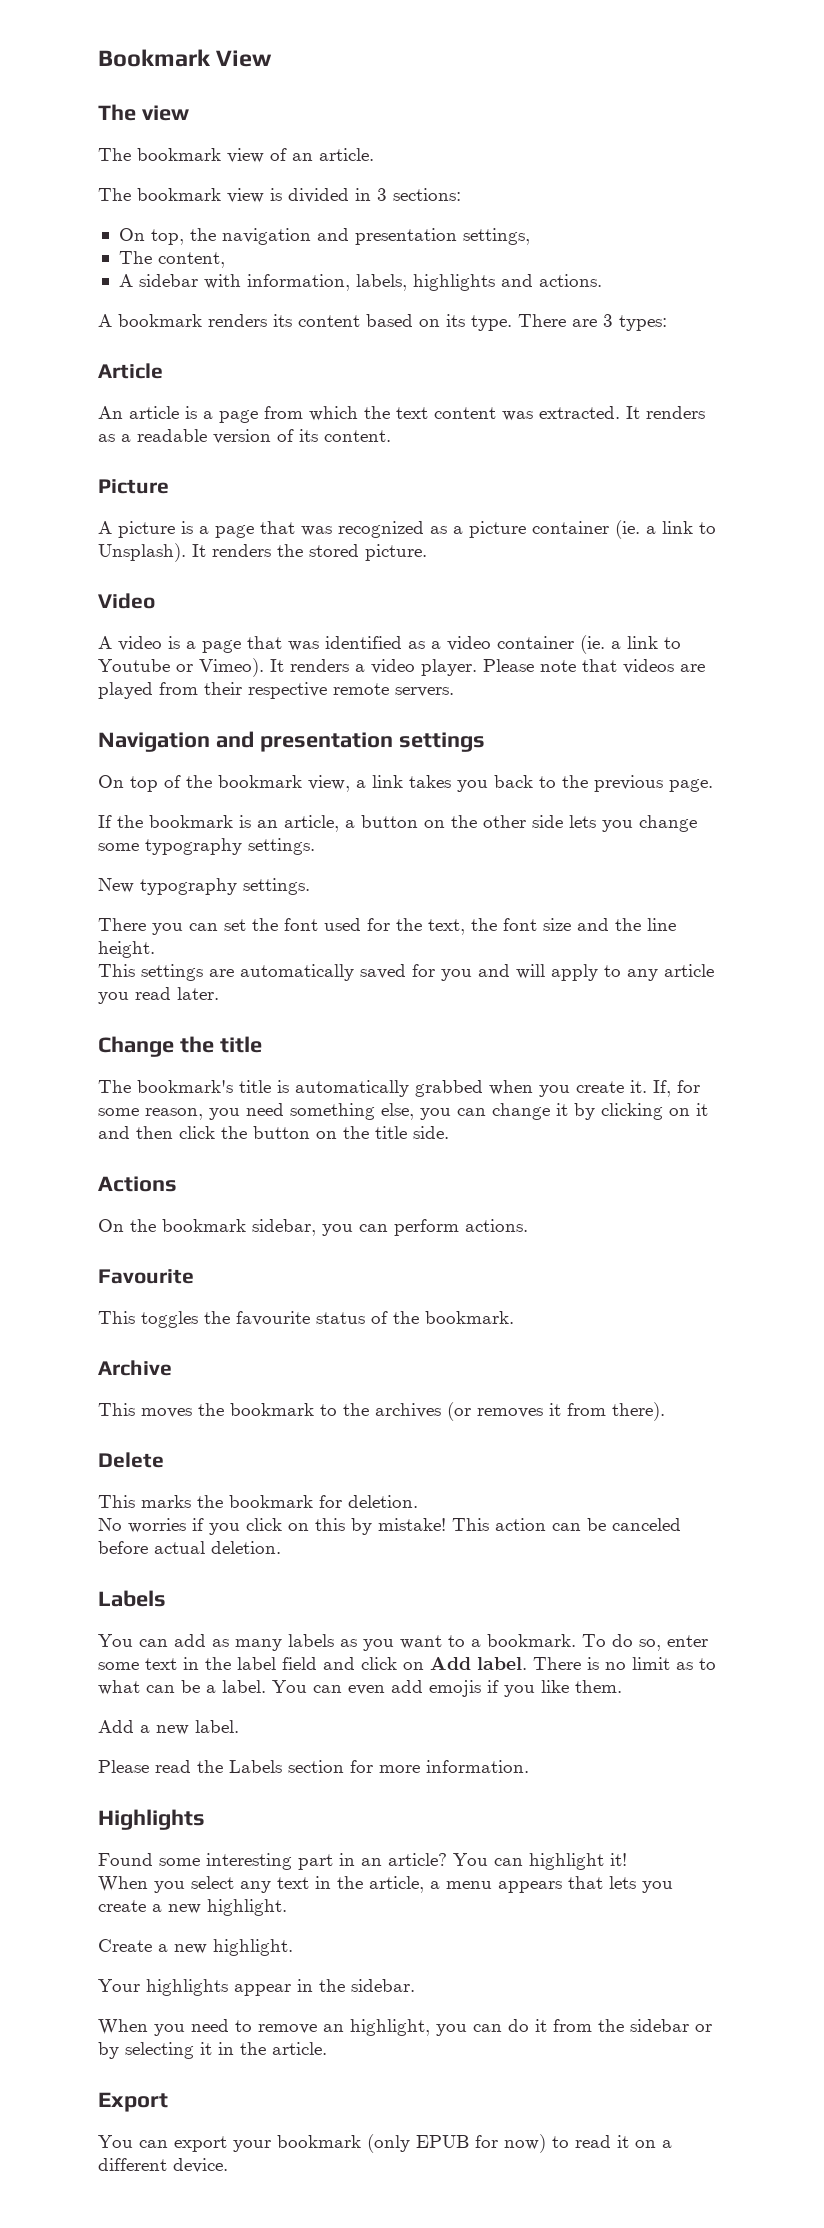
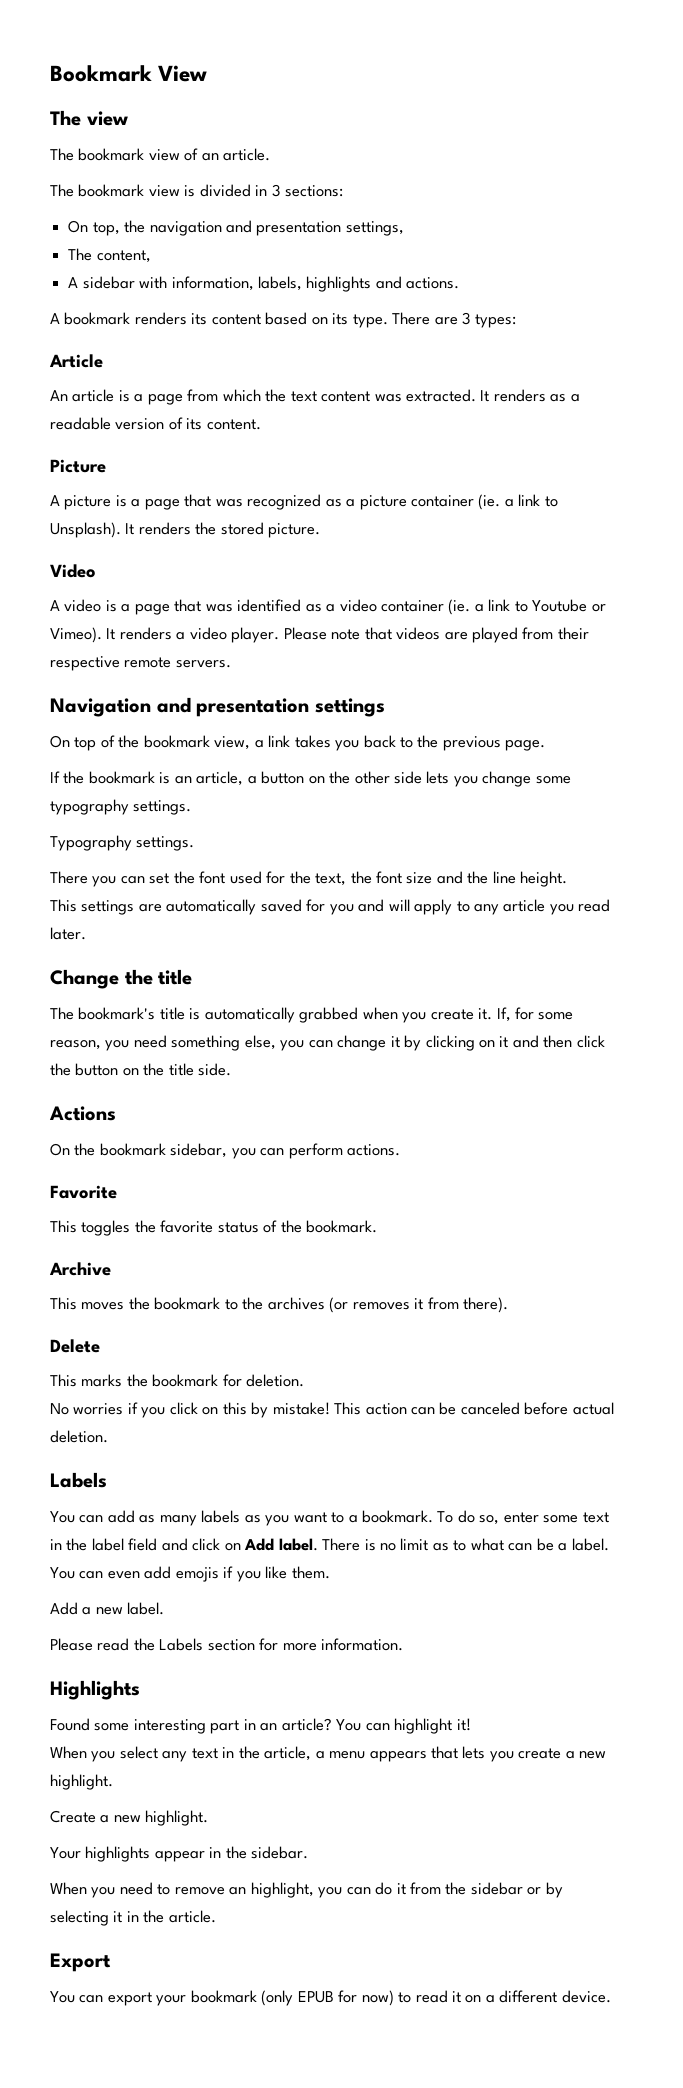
[98,878,237,895] New typography -> [50,835,132,851] Typography
[98,1269,194,1284] Favourite -> [50,1185,117,1199] Favorite
[236,1311,310,1326] favourite -> [160,1220,214,1233] favorite

